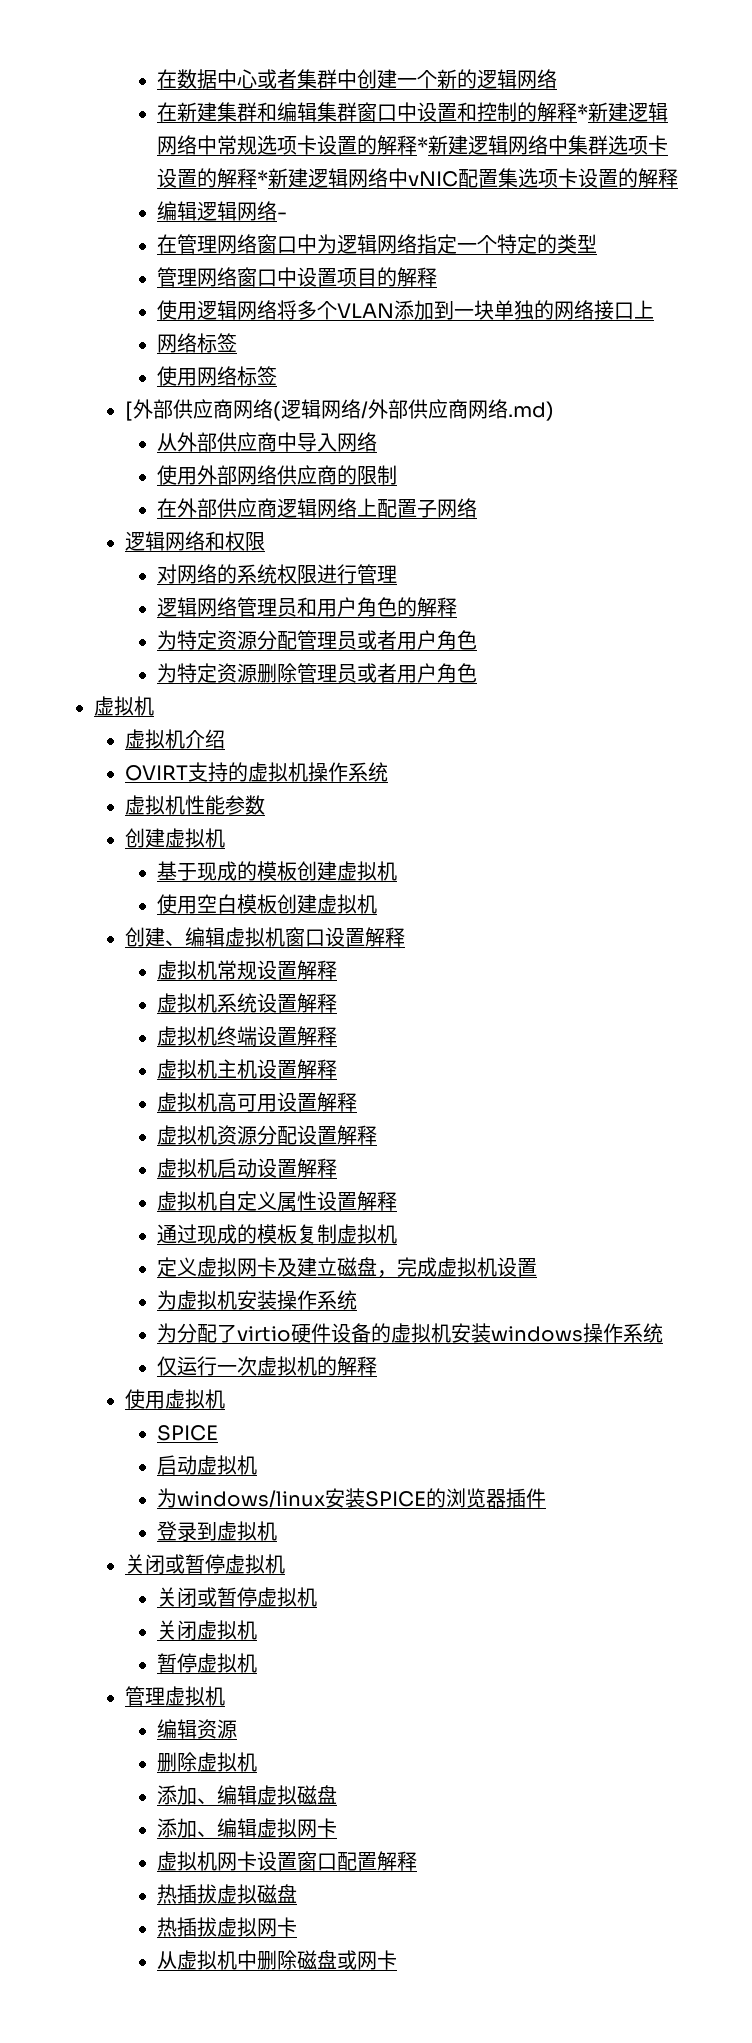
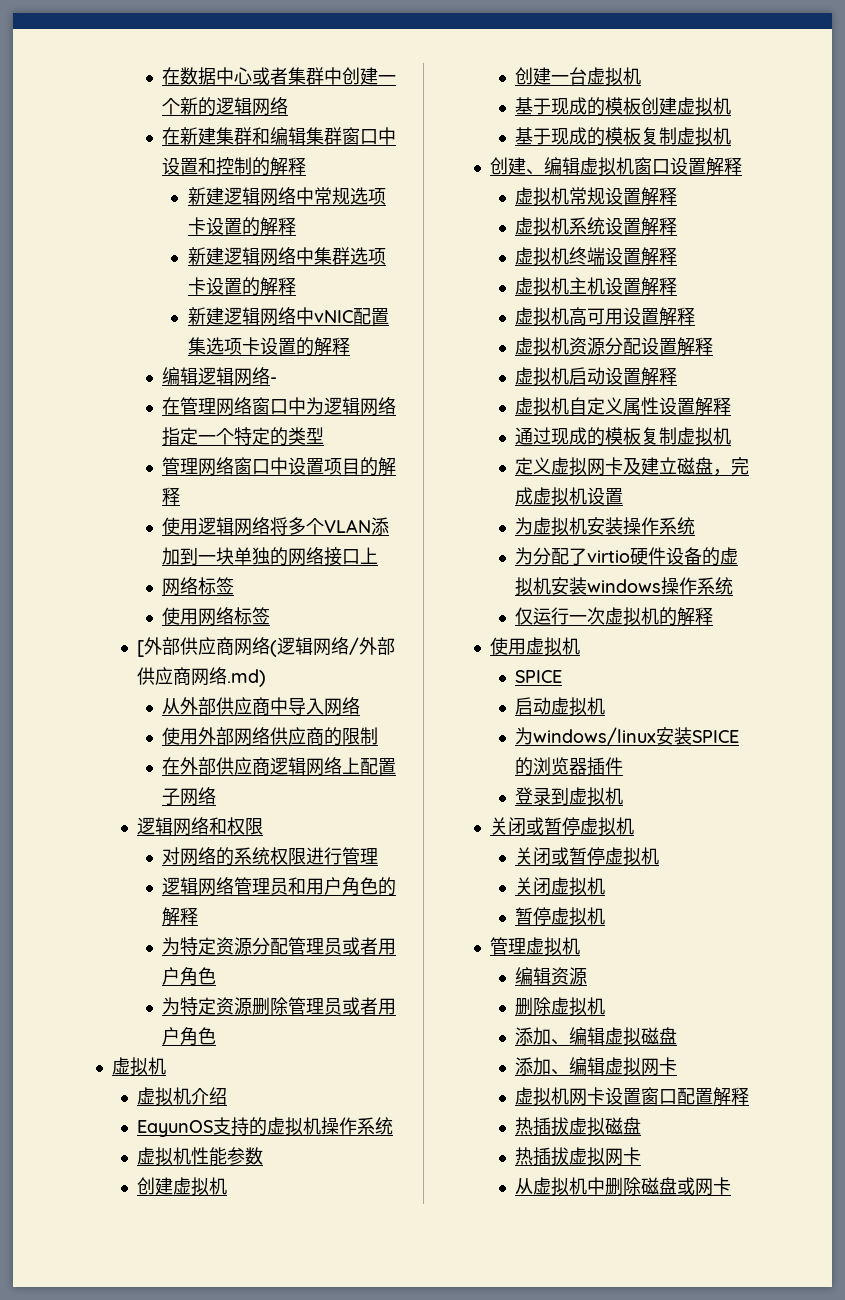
[576,104,588,120] * -> (307, 166) //
[416,137,428,153] * -> (296, 226) //
[256,170,268,186] * -> (296, 286) //
[125,765,189,781] OVIRT -> [137,1120,214,1137] EayunOS
(226, 838) none -> [515,67,642,86] // 创建一台虚拟机
[156,894,317,914] 使用空白模板创建 -> [515,127,678,146] 基于现成的模板复制

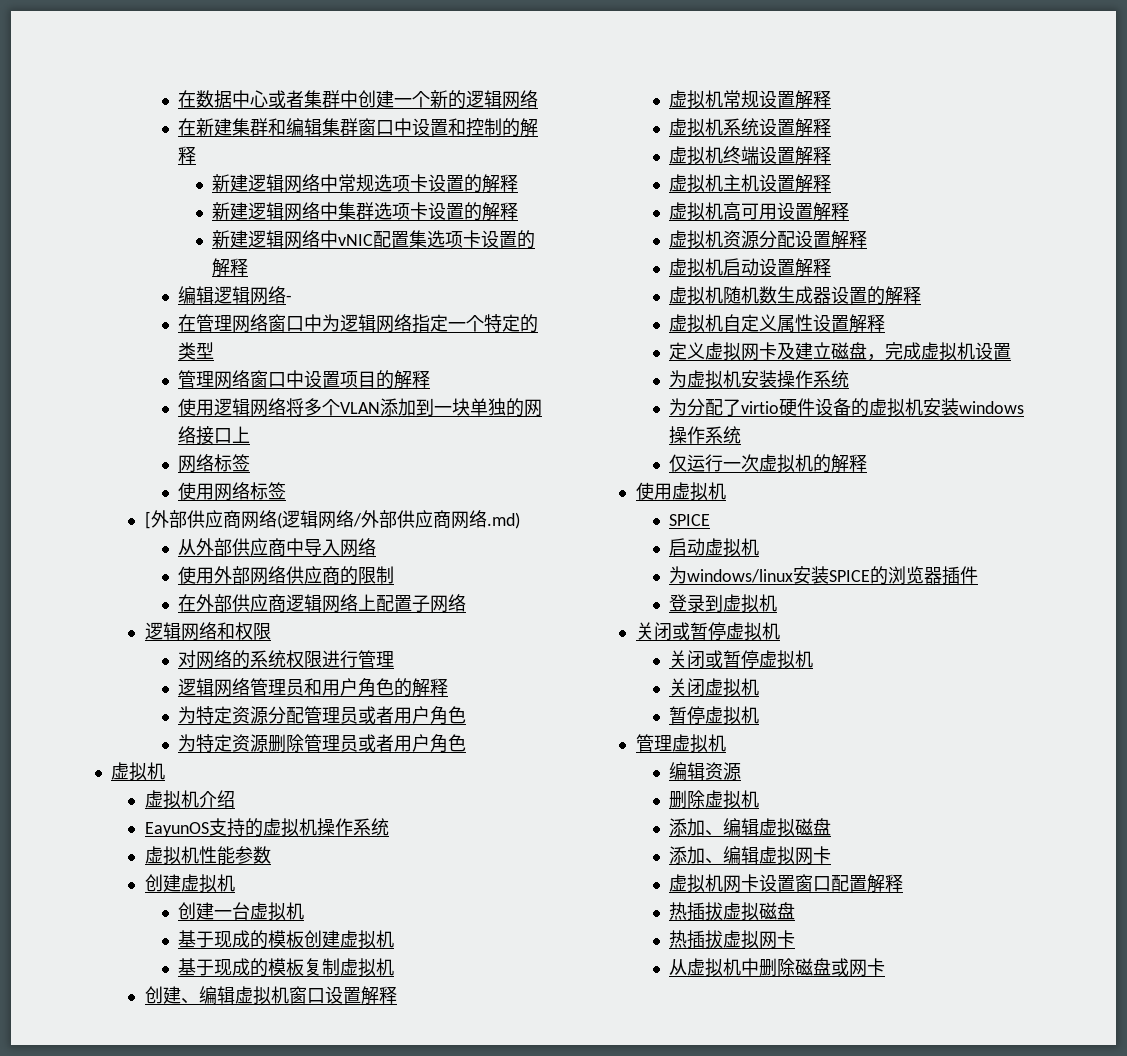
(678, 376) none -> [669,286,922,305] // 虚拟机随机数生成器设置的解释
[515,427,732,446] // 通过现成的模板复制虚拟机 -> (886, 323) none

